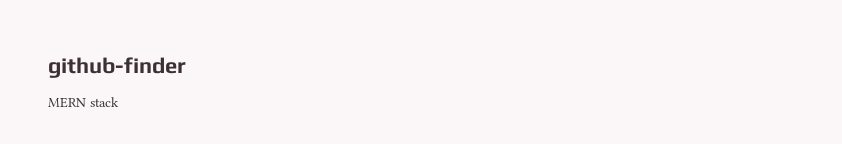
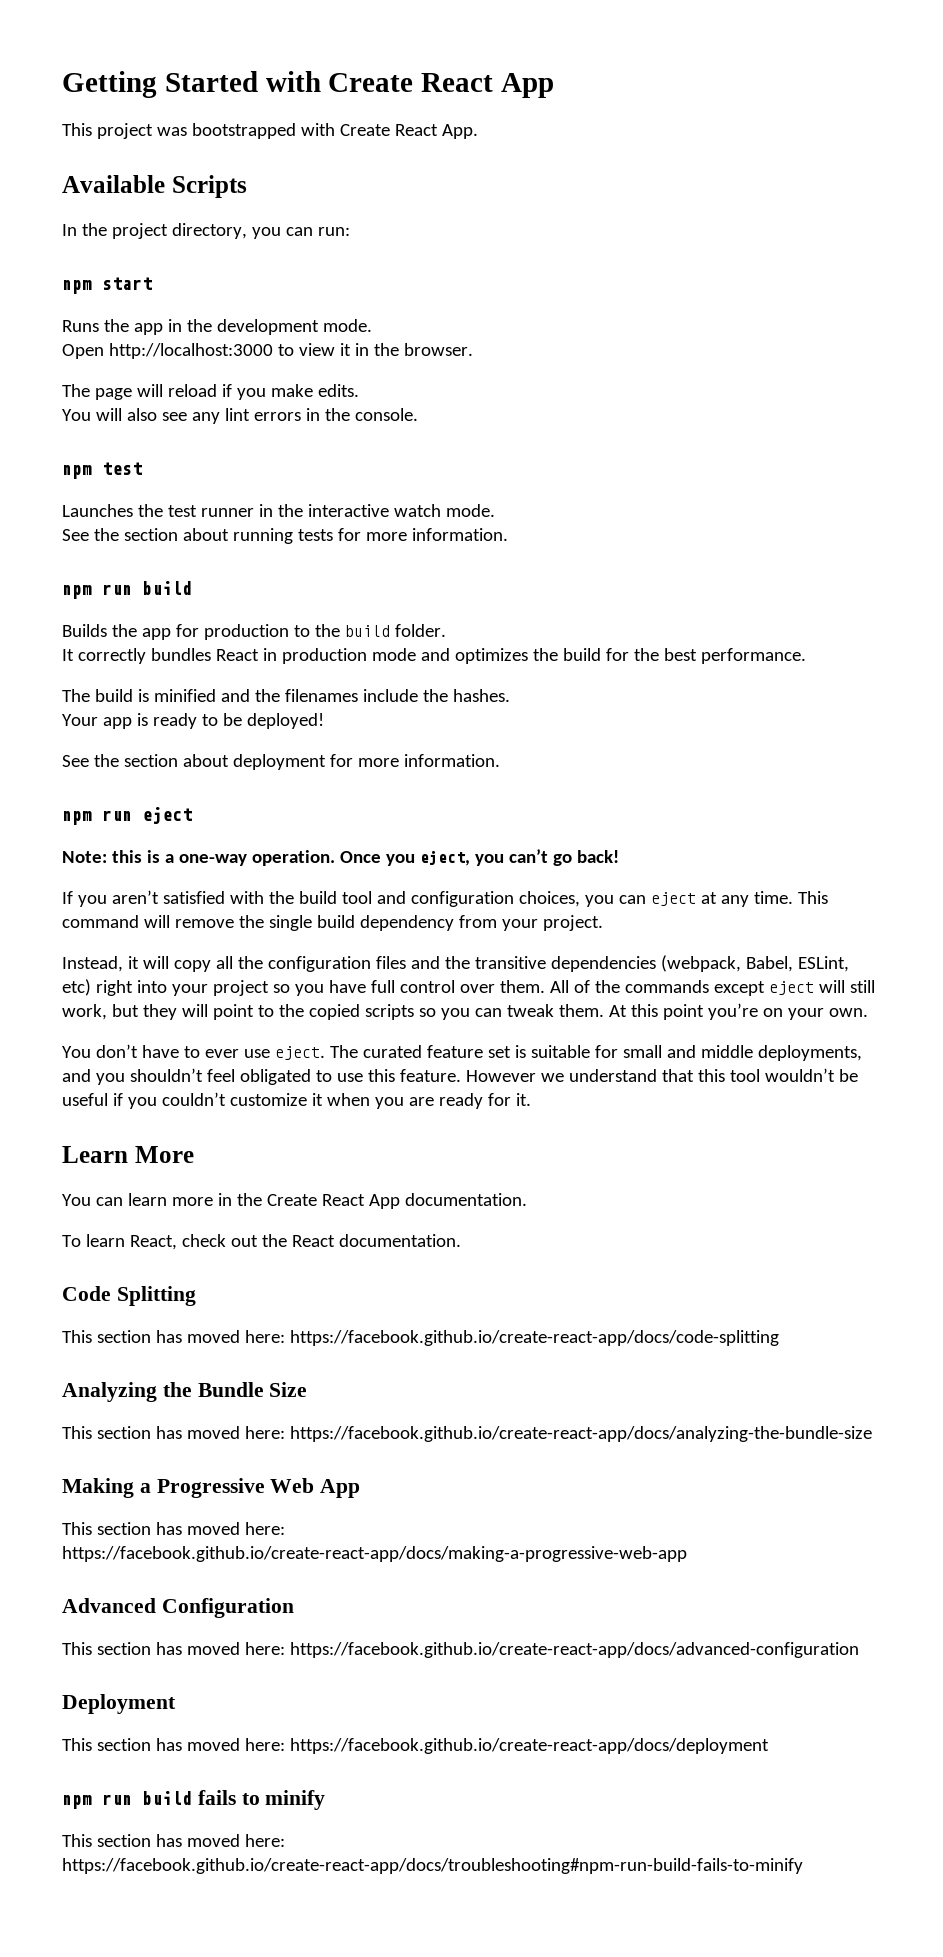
[48,57,186,78] [48,97,119,108] github-finder // MERN stack -> [62,71,555,98] [62,123,478,139] [62,175,247,198] [62,223,350,239] [62,277,152,294] [62,319,372,335] [62,343,473,359] [62,384,359,400] [62,408,418,424] [62,462,142,479] [62,504,495,517] [62,528,508,544] [62,581,192,599] [62,624,446,640] [62,648,806,664] [62,689,510,702] [62,713,324,729] [62,754,500,770] [62,807,192,825] [62,849,619,866] [62,890,828,907] [62,915,603,931] [62,955,849,972] [62,979,875,996] [62,1003,868,1020] [62,1044,862,1061] [62,1068,858,1085] [62,1092,531,1109] [62,1146,194,1163] [62,1193,527,1209] [62,1234,461,1250] [62,1286,196,1306] [62,1330,779,1346] [62,1382,308,1402] [62,1426,872,1442] [62,1478,361,1498] [62,1522,285,1535] [62,1546,687,1562] [62,1598,294,1618] [62,1642,859,1658] [62,1694,176,1714] [62,1738,769,1754] [62,1790,326,1810] [62,1834,285,1847] [62,1858,803,1874] Getting Started with Create React App // This project was bootstrapped with Create React App. // Available Scripts // In the project directory, you can run: // npm start // Runs the app in the development mode. // Open http://localhost:3000 to view it in the browser. // The page will reload if you make edits. // You will also see any lint errors in the console. // npm test // Launches the test runner in the interactive watch mode. // See the section about running tests for more information. // npm run build // Builds the app for production to the build folder. // It correctly bundles React in production mode and optimizes the build for the best performance. // The build is minified and the filenames include the hashes. // Your app is ready to be deployed! // See the section about deployment for more information. // npm run eject // Note: this is a one-way operation. Once you eject, you can’t go back! // If you aren’t satisfied with the build tool and configuration choices, you can eject at any time. This command will remove the single build dependency from your project. // Instead, it will copy all the configuration files and the transitive dependencies (webpack, Babel, ESLint, etc) right into your project so you have full control over them. All of the commands except eject will still work, but they will point to the copied scripts so you can tweak them. At this point you’re on your own. // You don’t have to ever use eject. The curated feature set is suitable for small and middle deployments, and you shouldn’t feel obligated to use this feature. However we understand that this tool wouldn’t be useful if you couldn’t customize it when you are ready for it. // Learn More // You can learn more in the Create React App documentation. // To learn React, check out the React documentation. // Code Splitting // This section has moved here: https://facebook.github.io/create-react-app/docs/code-splitting // Analyzing the Bundle Size // This section has moved here: https://facebook.github.io/create-react-app/docs/analyzing-the-bundle-size // Making a Progressive Web App // This section has moved here: https://facebook.github.io/create-react-app/docs/making-a-progressive-web-app // Advanced Configuration // This section has moved here: https://facebook.github.io/create-react-app/docs/advanced-configuration // Deployment // This section has moved here: https://facebook.github.io/create-react-app/docs/deployment // npm run build fails to minify // This section has moved here: https://facebook.github.io/create-react-app/docs/troubleshooting#npm-run-build-fails-to-minify

